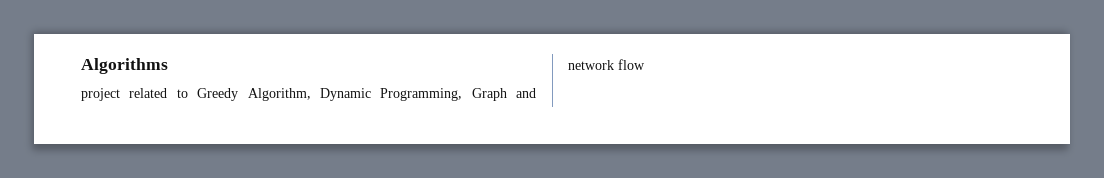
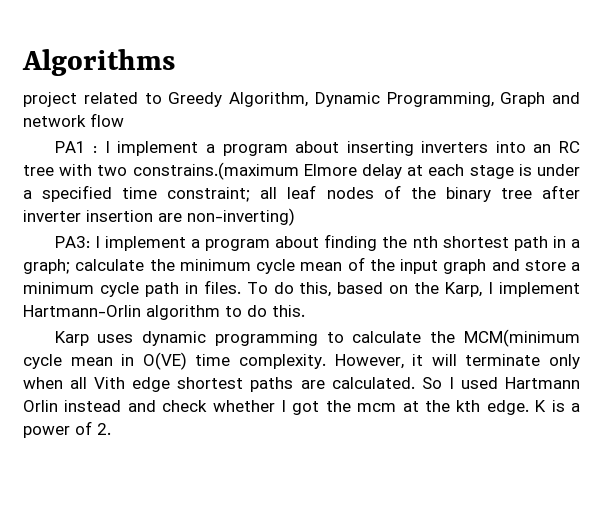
(645, 64) none -> [54,141,581,156] [23,162,580,180] [23,185,580,202] [23,208,295,226] [54,234,580,251] [23,257,580,274] [23,280,580,297] [23,305,305,320] [54,329,580,347] [23,352,581,370] [23,377,580,392] [23,400,580,415] [23,421,111,438] // PA1 : I implement a program about inserting inverters into an RC tree with two constrains.(maximum Elmore delay at each stage is under a specified time constraint; all leaf nodes of the binary tree after inverter insertion are non-inverting) // PA3: I implement a program about finding the nth shortest path in a graph; calculate the minimum cycle mean of the input graph and store a minimum cycle path in files. To do this, based on the Karp, I implement Hartmann-Orlin algorithm to do this. // Karp uses dynamic programming to calculate the MCM(minimum cycle mean in O(VE) time complexity. However, it will terminate only when all Vith edge shortest paths are calculated. So I used Hartmann Orlin instead and check whether I got the mcm at the kth edge. K is a power of 2.

